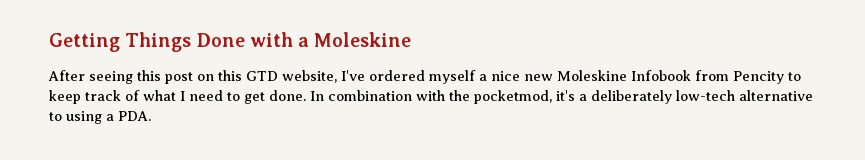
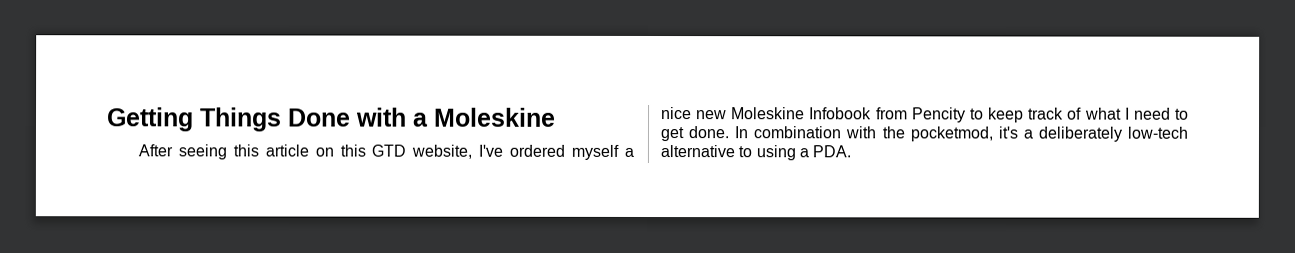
[165,72,193,84] post -> [264,144,309,157] article

